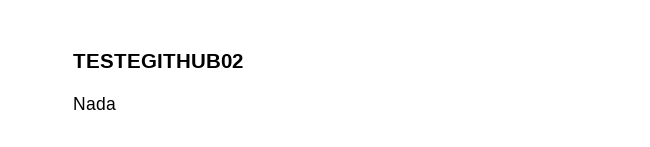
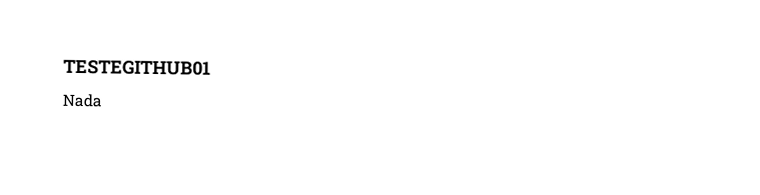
[73,54,243,68] TESTEGITHUB02 -> [63,59,211,76] TESTEGITHUB01

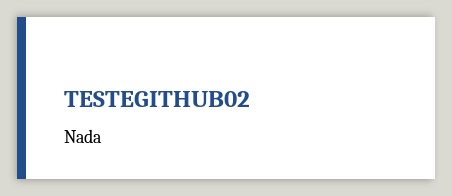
[63,59,211,76] TESTEGITHUB01 -> [64,91,250,107] TESTEGITHUB02

